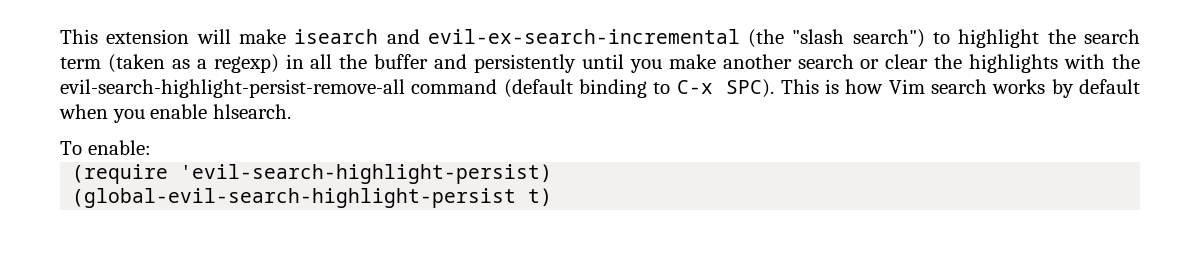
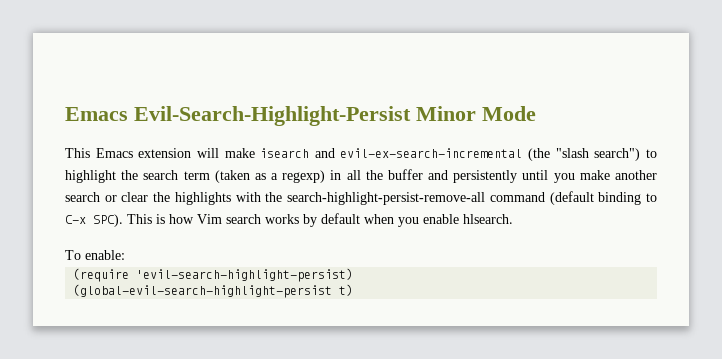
[60,29,98,44] This -> [65,106,536,126] [65,148,133,158] Emacs Evil-Search-Highlight-Persist Minor Mode // This Emacs
[60,79,405,98] evil-search-highlight-persist-remove-all -> [287,192,486,205] search-highlight-persist-remove-all

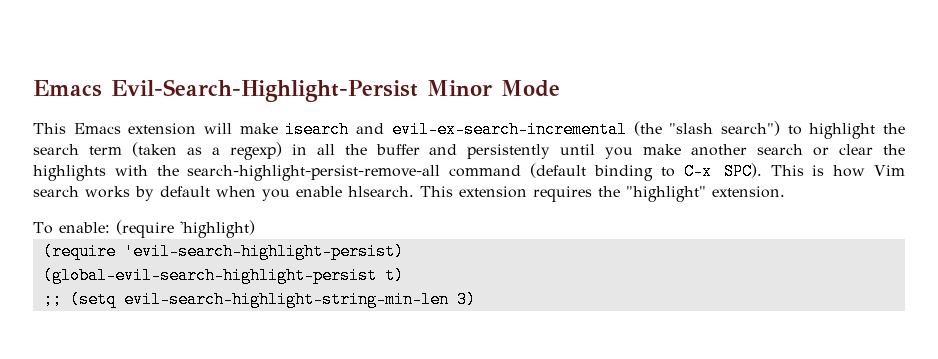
(513, 219) none -> [420,186,785,202] This extension requires the "highlight" extension.
(125, 255) none -> [115,220,255,238] (require 'highlight)
(354, 290) none -> [42,291,476,308] // ;; (setq evil-search-highlight-string-min-len 3)

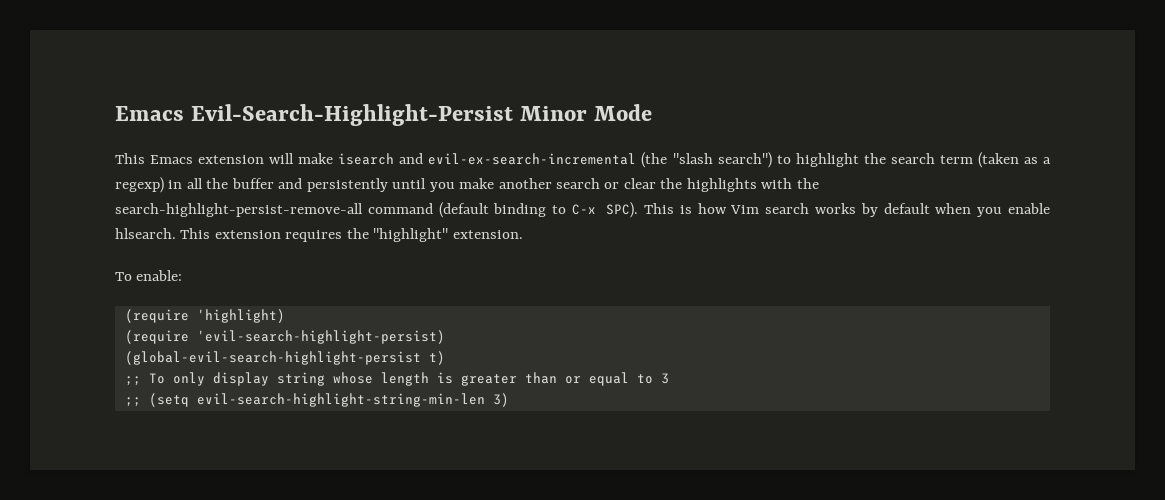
(110, 227) none -> (183, 275) //
(404, 275) none -> [124,372,669,386] // ;; To only display string whose length is greater than or equal to 3

